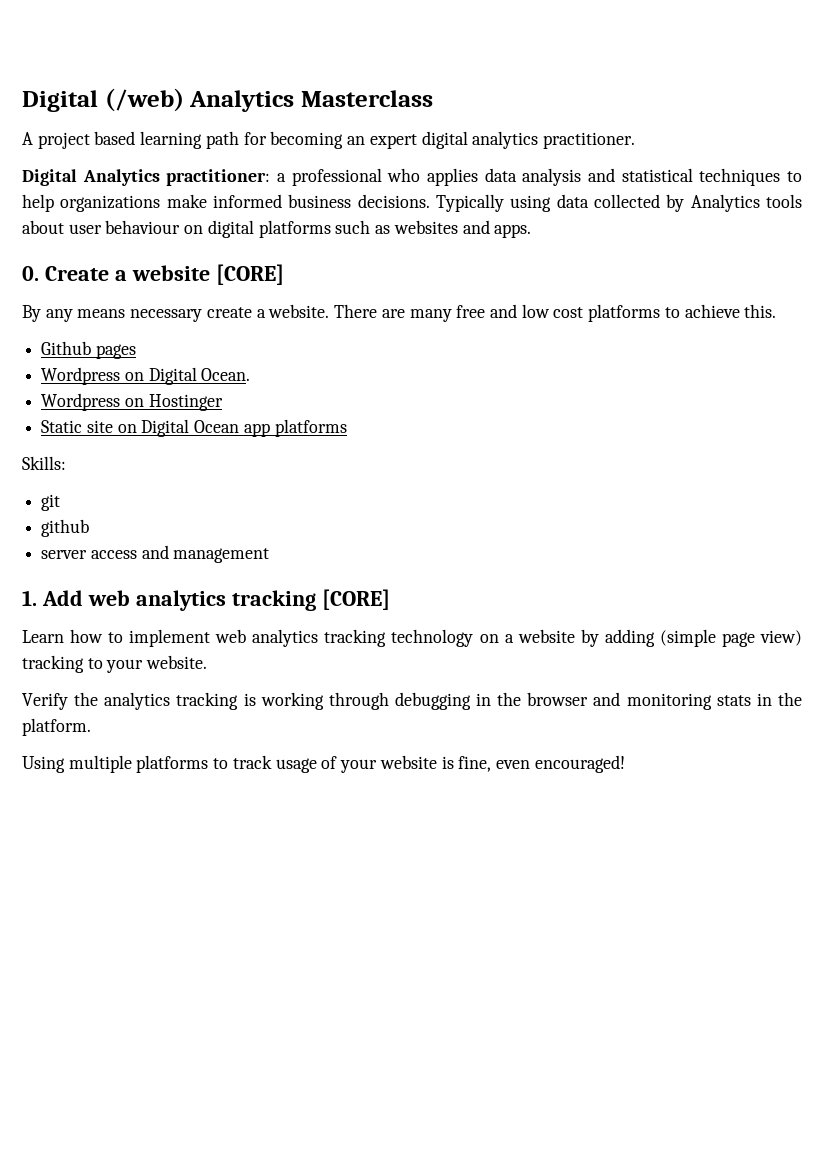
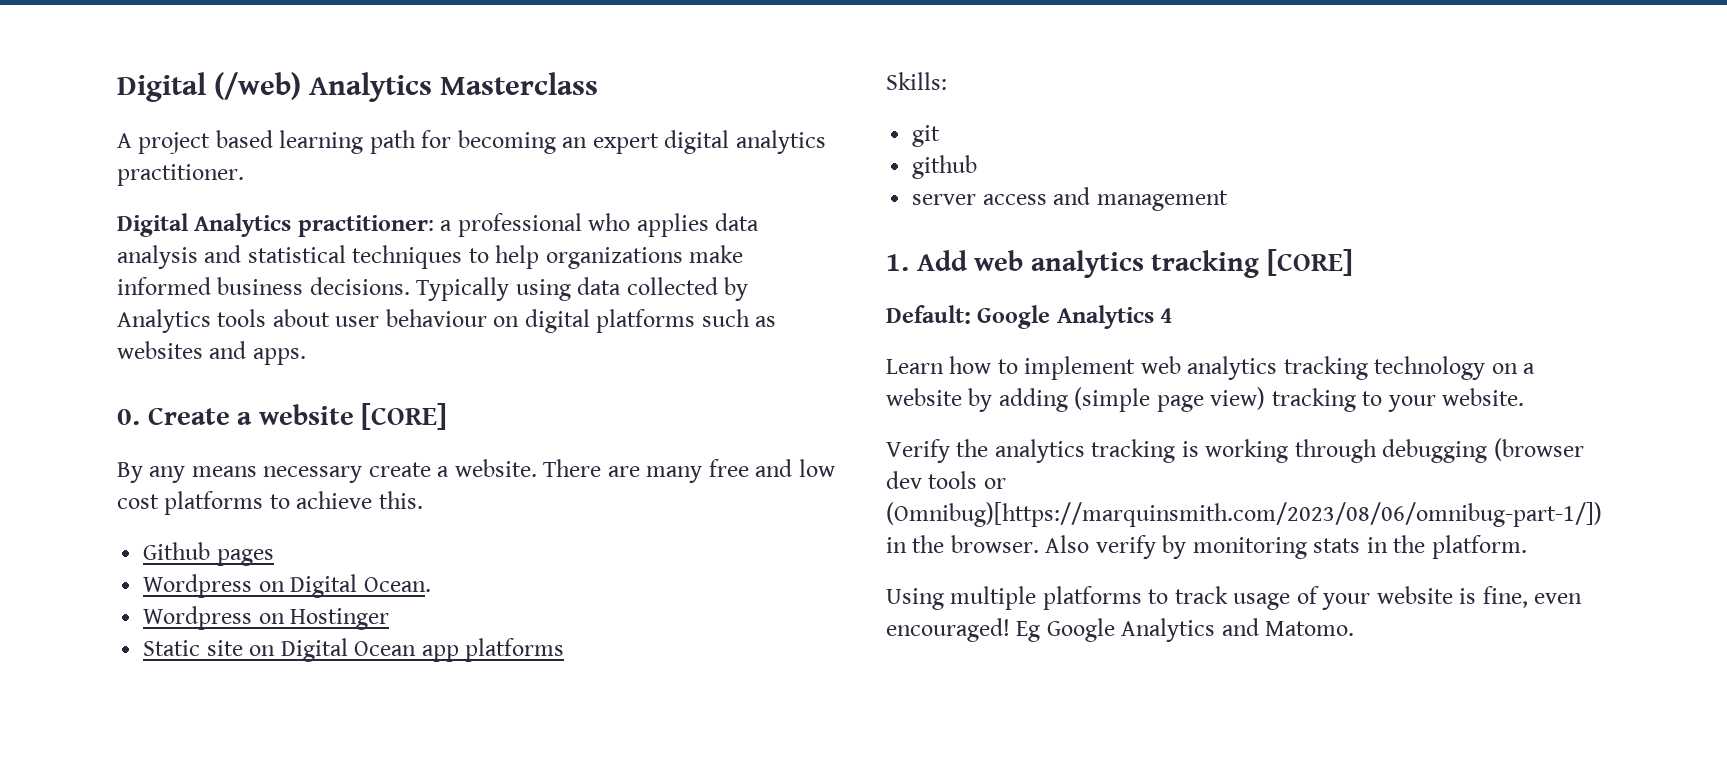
(390, 599) none -> [886,305,1173,329] // Default: Google Analytics 4
[476,692,621,706] in the browser and -> [1493,438,1584,461] [886,471,1006,489] [886,502,1602,527] [886,535,1187,559] (browser dev tools or (Omnibug)[https://marquinsmith.com/2023/08/06/omnibug-part-1/]) in the browser. Also verify by
(625, 764) none -> [1016,618,1355,642] Eg Google Analytics and Matomo.

